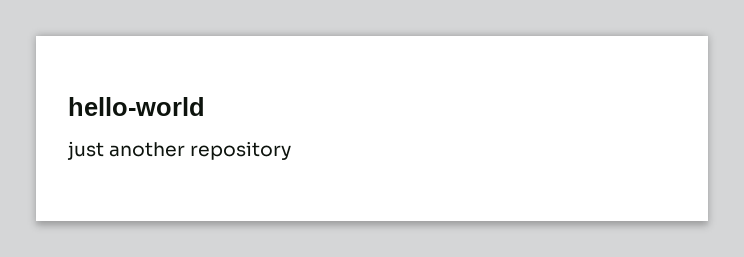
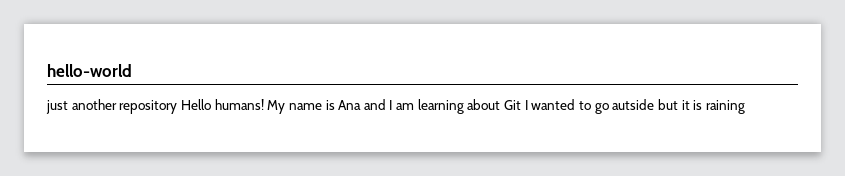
(292, 150) none -> [180,99,745,114] Hello humans! My name is Ana and I am learning about Git I wanted to go autside but it is raining

